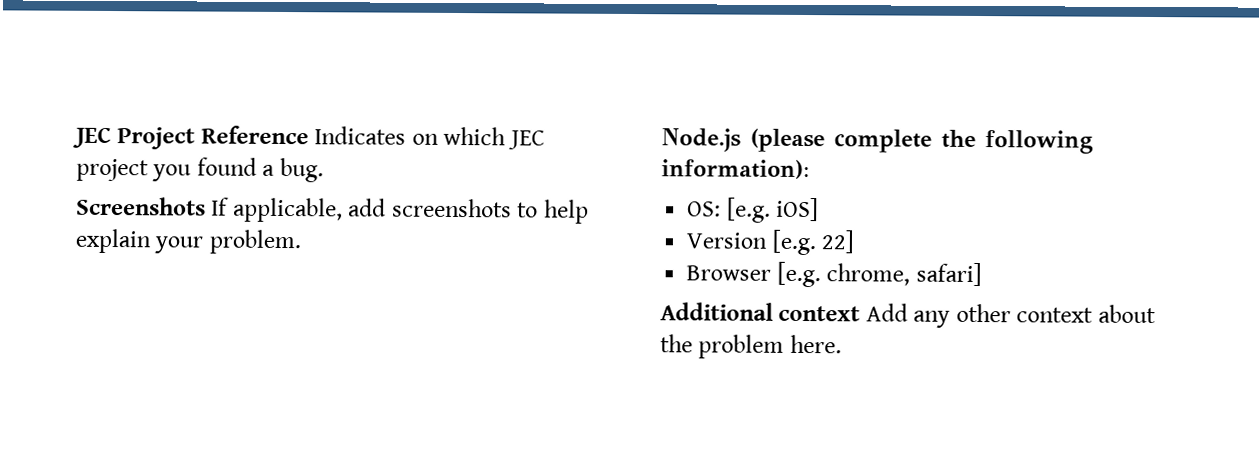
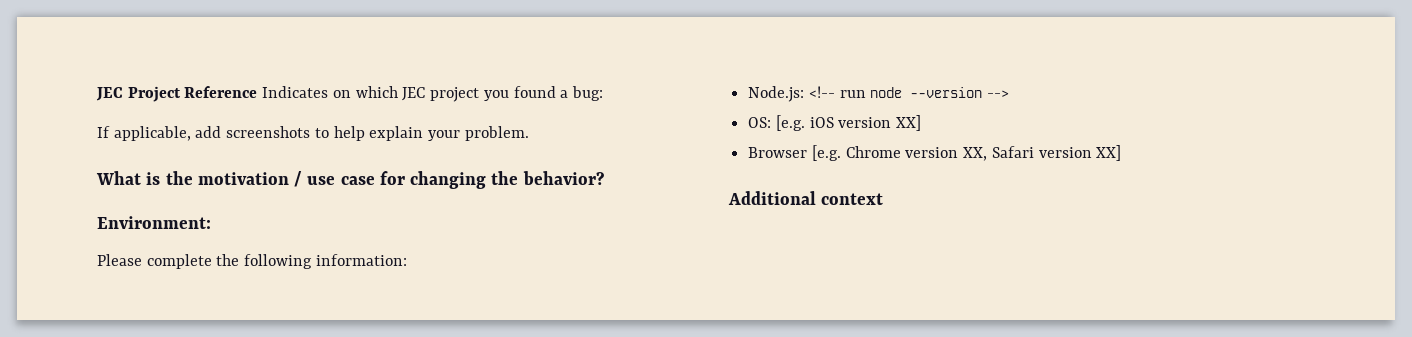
[279,157,324,183] [76,196,206,216] bug. // Screenshots -> [571,86,603,101] bug: //
[661,128,1093,154] [661,159,810,180] [687,197,820,223] [686,229,855,256] [686,261,982,288] [660,302,1156,328] [660,334,842,359] Node.js (please complete the following information): // OS: [e.g. iOS] // Version [e.g. 22] // Browser [e.g. chrome, safari] // Additional context Add any other context about the problem here. -> [96,171,604,189] [97,216,211,229] [97,254,407,269] [748,86,1010,102] [748,115,922,131] [748,145,1122,161] [728,191,884,205] What is the motivation / use case for changing the behavior? // Environment: // Please complete the following information: // Node.js: <!-- run node --version --> // OS: [e.g. iOS version XX] // Browser [e.g. Chrome version XX, Safari version XX] // Additional context

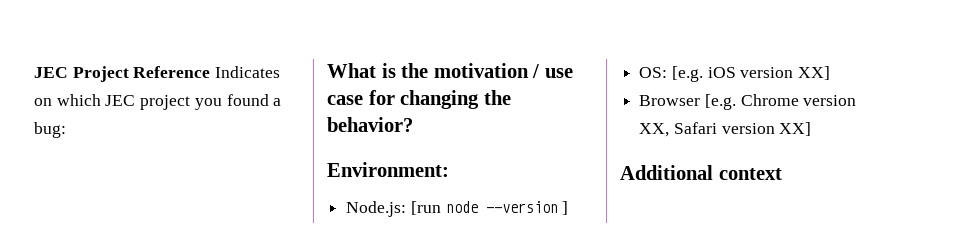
[97,126,529,141] // If applicable, add screenshots to help explain your problem. -> (66, 130) none
[97,254,407,269] // Please complete the following information: -> (449, 169) none
[808,86,866,98] <!-- run -> [410,201,441,215] [run
[987,90,1010,98] --> -> [562,201,569,215] ]

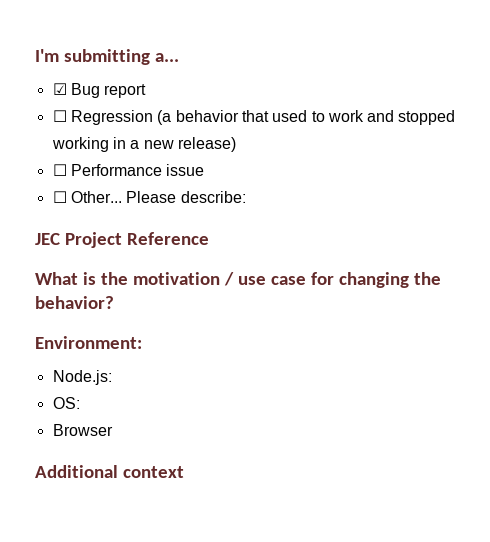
[34,66,281,82] [34,94,282,110] [34,122,66,138] JEC Project Reference Indicates on which JEC project you found a bug: -> [35,49,179,65] [52,83,147,98] [52,110,456,125] [51,137,236,152] [52,164,205,176] [52,191,246,203] [35,232,209,248] I'm submitting a... // ☑ Bug report // ☐ Regression (a behavior that used to work and stopped working in a new release) // ☐ Performance issue // ☐ Other... Please describe: // JEC Project Reference
[410,201,569,215] [639,66,831,82] [639,94,857,110] [639,122,812,137] [run node --version ] // OS: [e.g. iOS version XX] // Browser [e.g. Chrome version XX, Safari version XX] -> [52,397,80,409] [52,424,113,436] // OS: // Browser

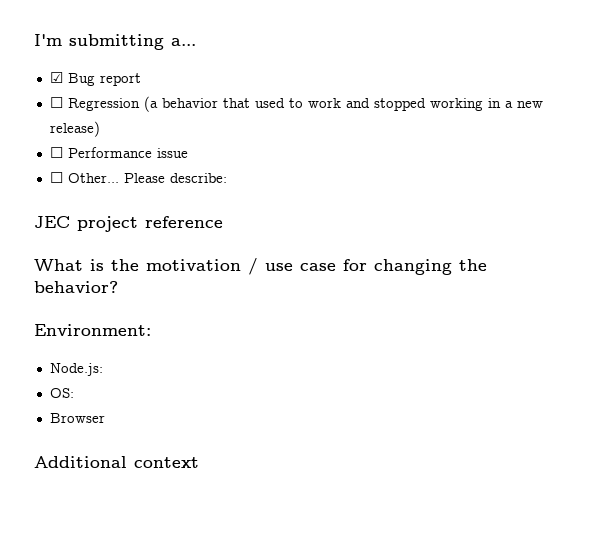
[64,232,209,248] Project Reference -> [77,216,223,232] project reference

